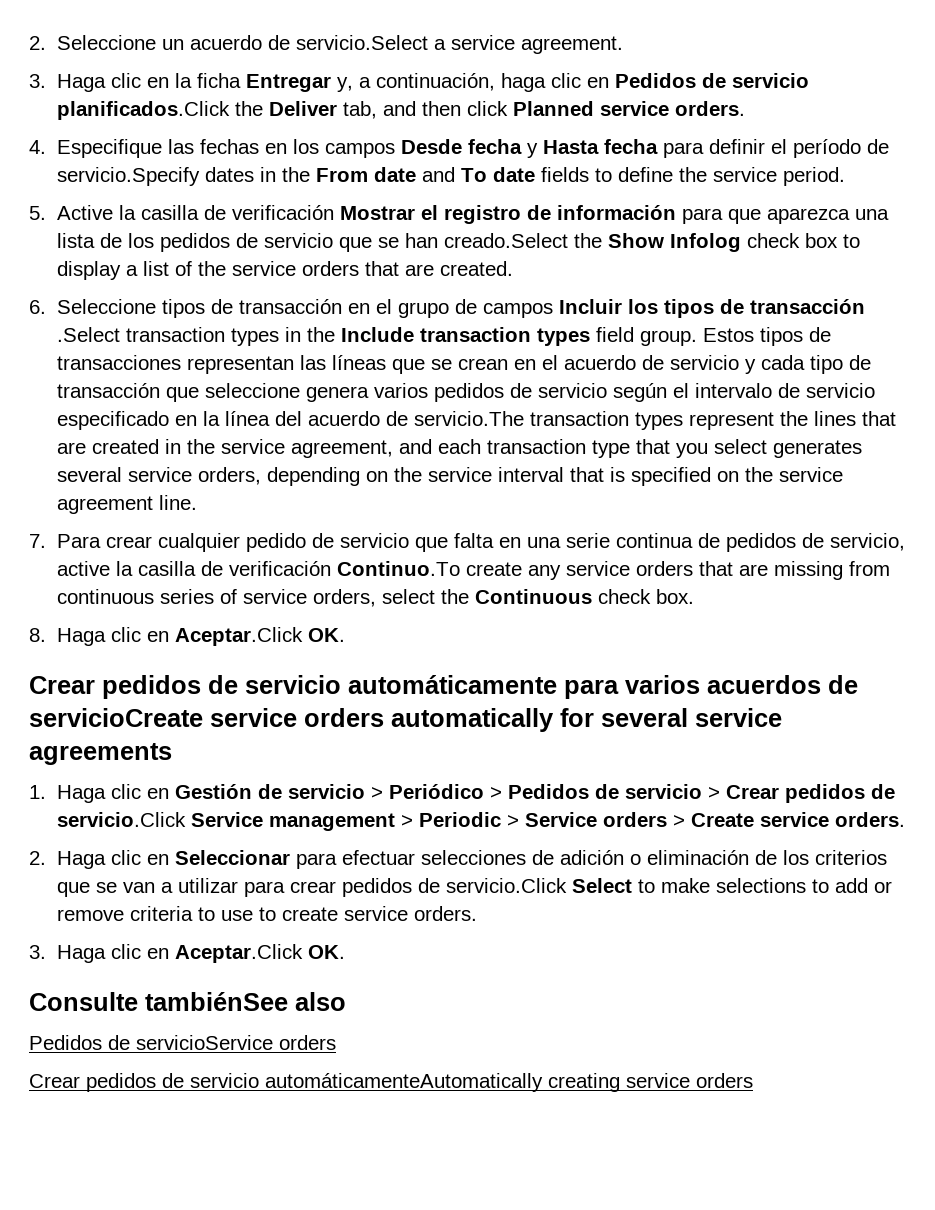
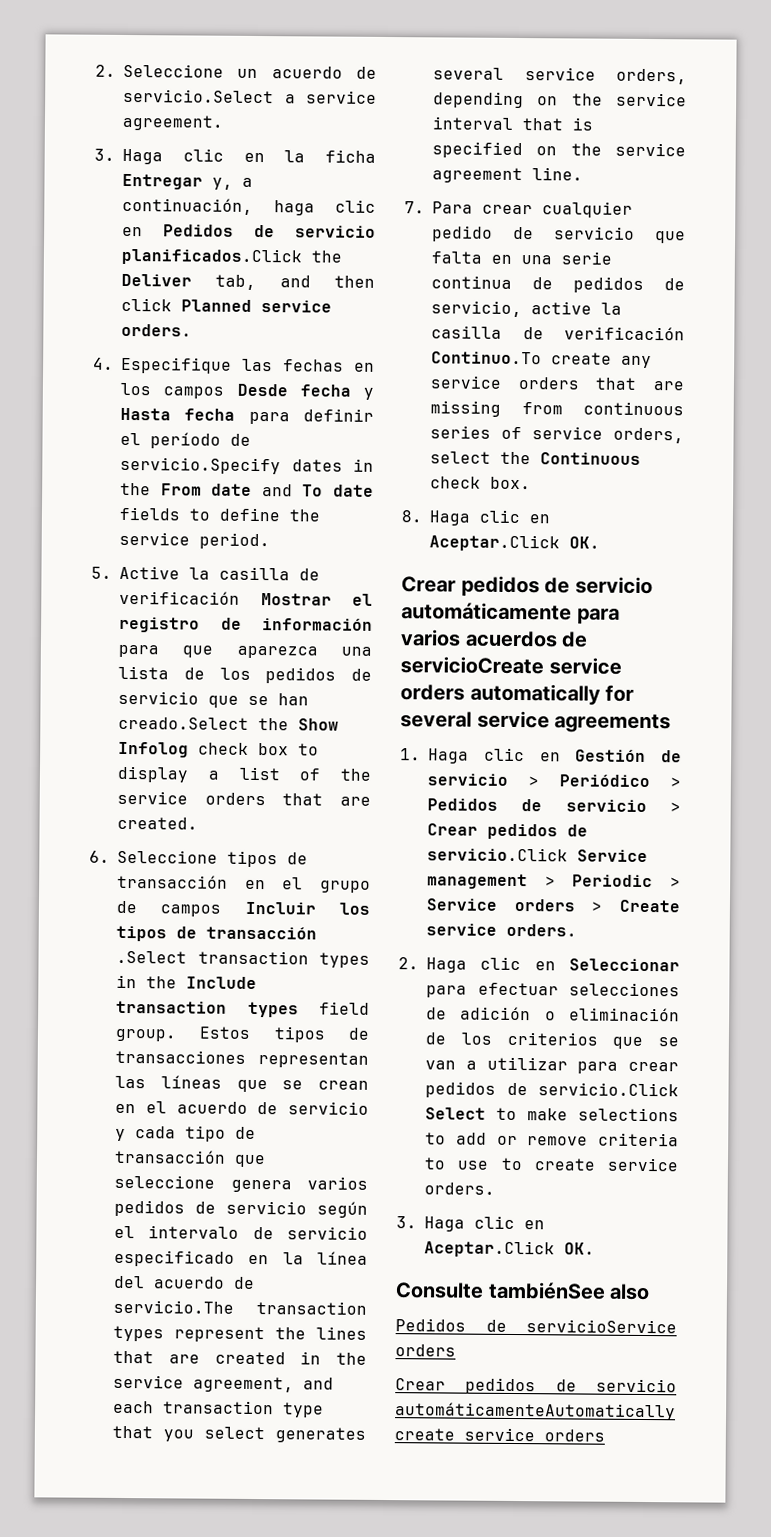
[548,1073,620,1092] creating -> [394,1428,455,1441] create

